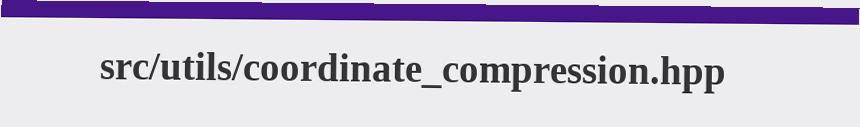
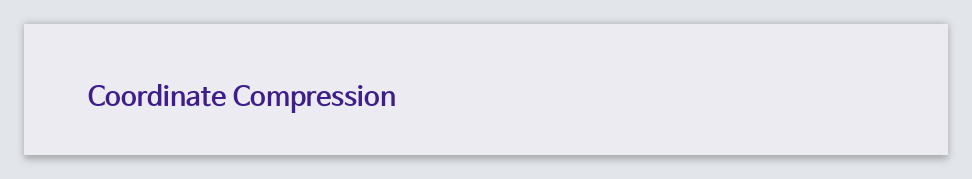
[99,51,727,94] src/utils/coordinate_compression.hpp -> [88,84,397,113] Coordinate Compression

